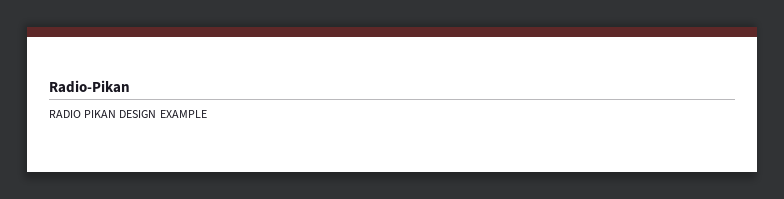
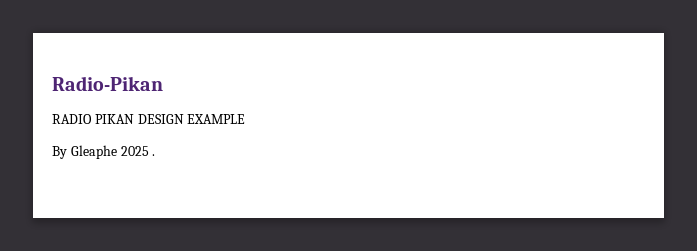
(207, 114) none -> [52,145,156,159] // By Gleaphe 2025 .

